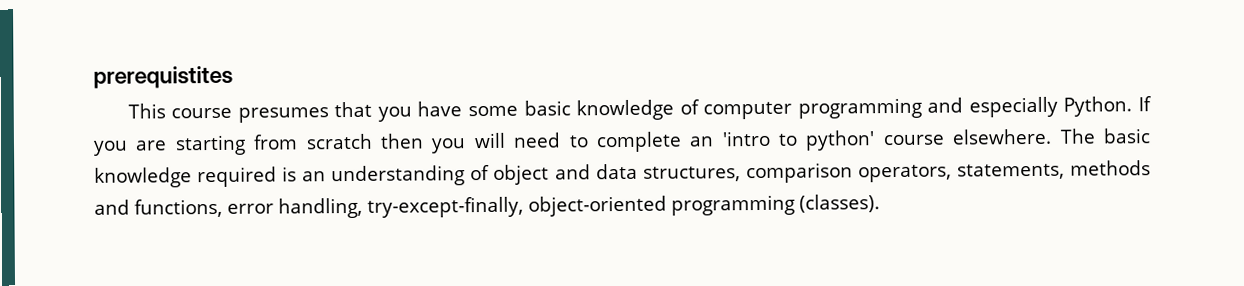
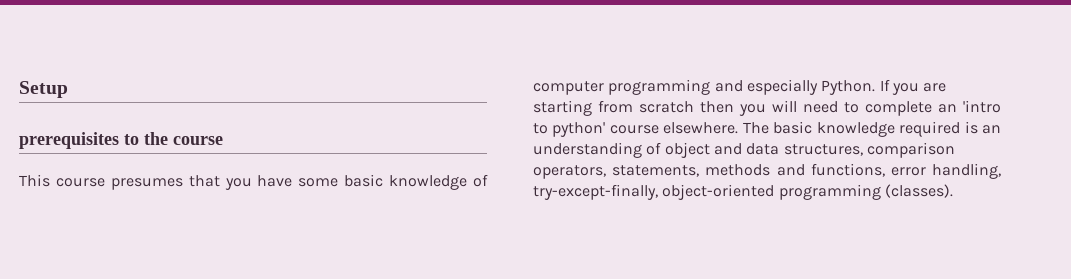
[93,65,233,89] prerequistites -> [19,81,68,98] [19,132,223,149] Setup // prerequisites to the course

